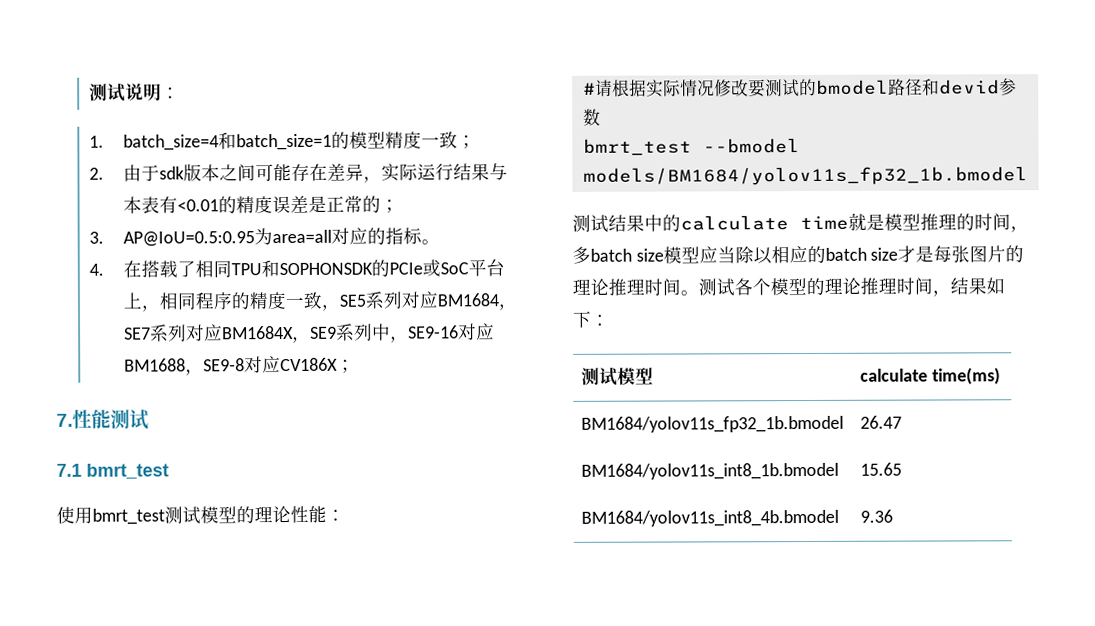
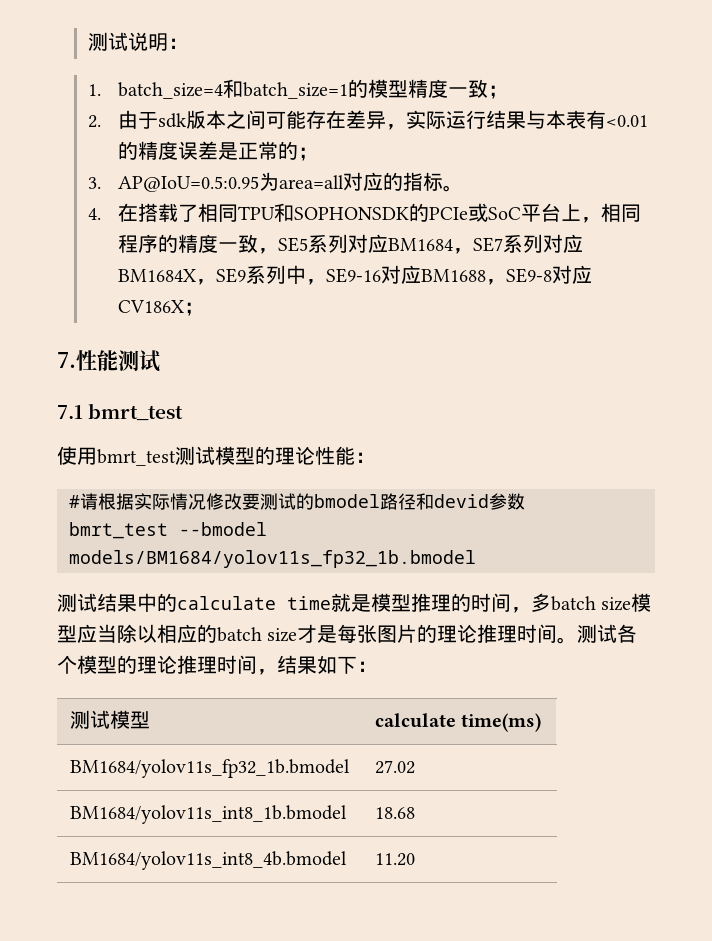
[860,415,903,429] 26.47 -> [374,760,415,774] 27.02
[860,462,903,476] 15.65 -> [374,807,415,819] 18.68
[860,509,894,523] 9.36 -> [374,853,415,866] 11.20

